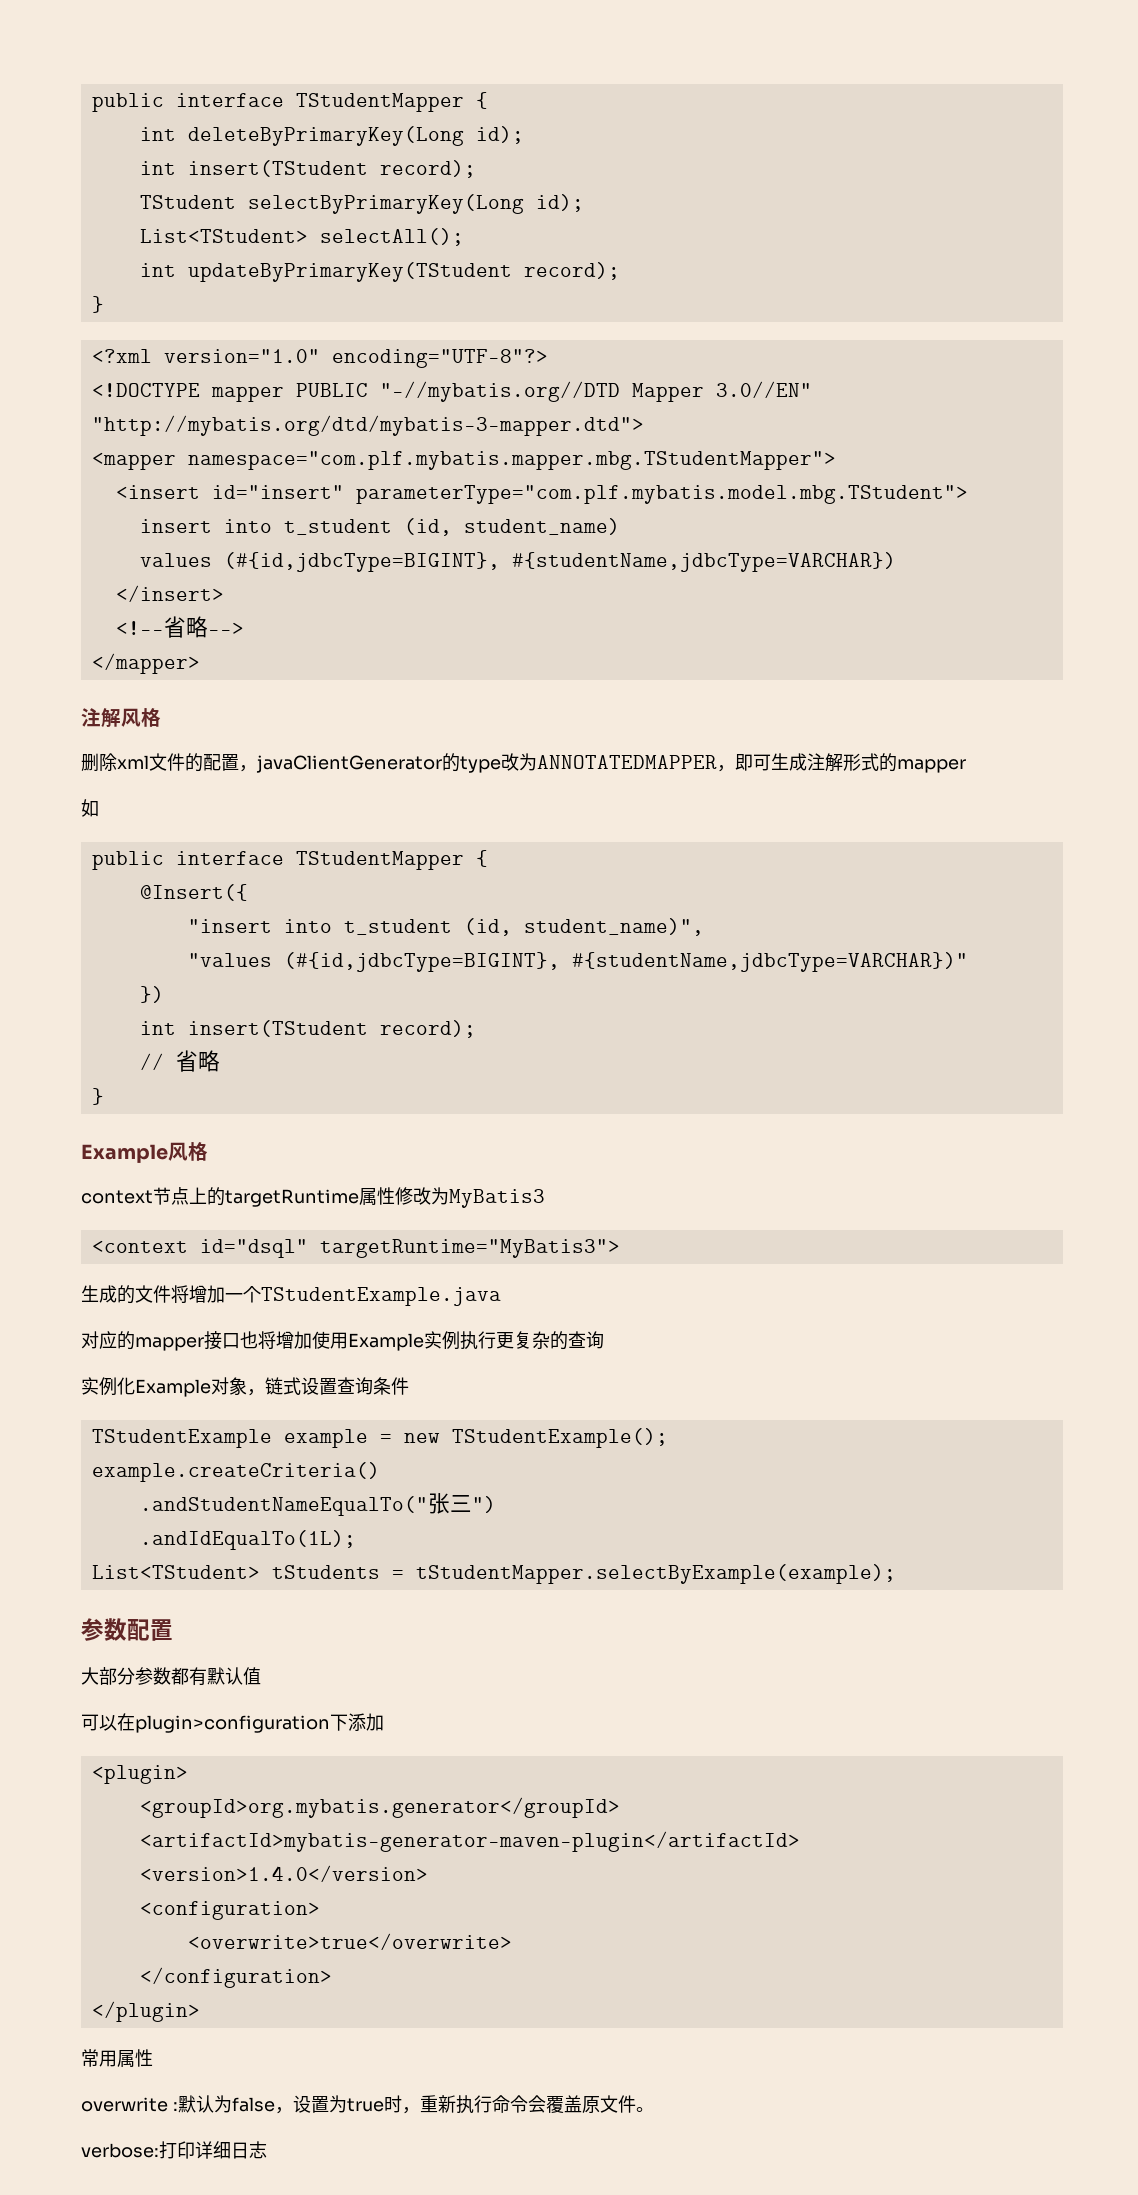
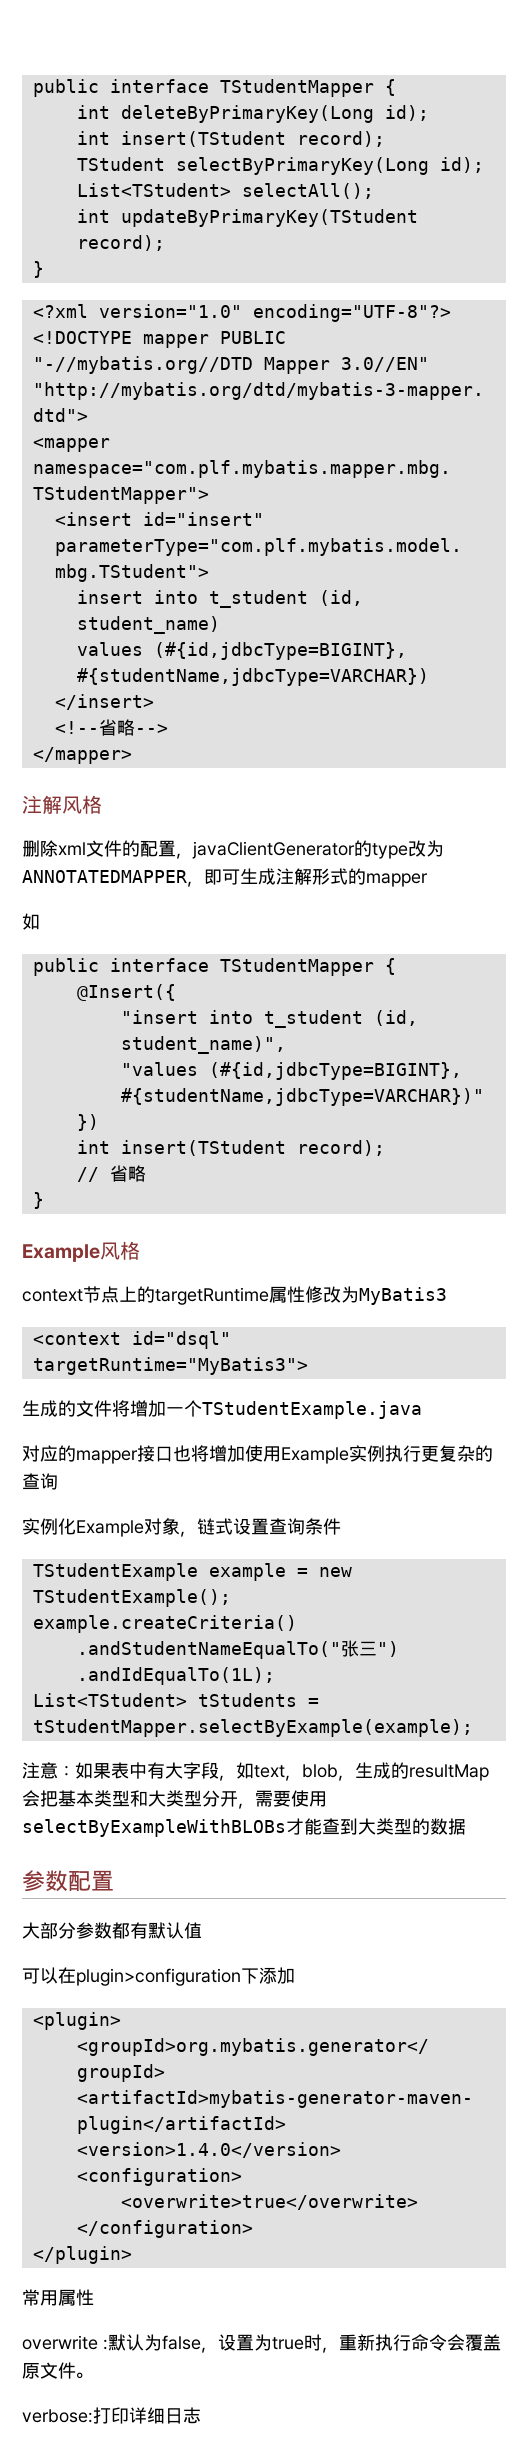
(896, 1574) none -> [22,1762,489,1781] [22,1790,327,1809] [22,1818,466,1837] // 注意：如果表中有大字段，如text，blob，生成的resultMap会把基本类型和大类型分开，需要使用selectByExampleWithBLOBs才能查到大类型的数据

